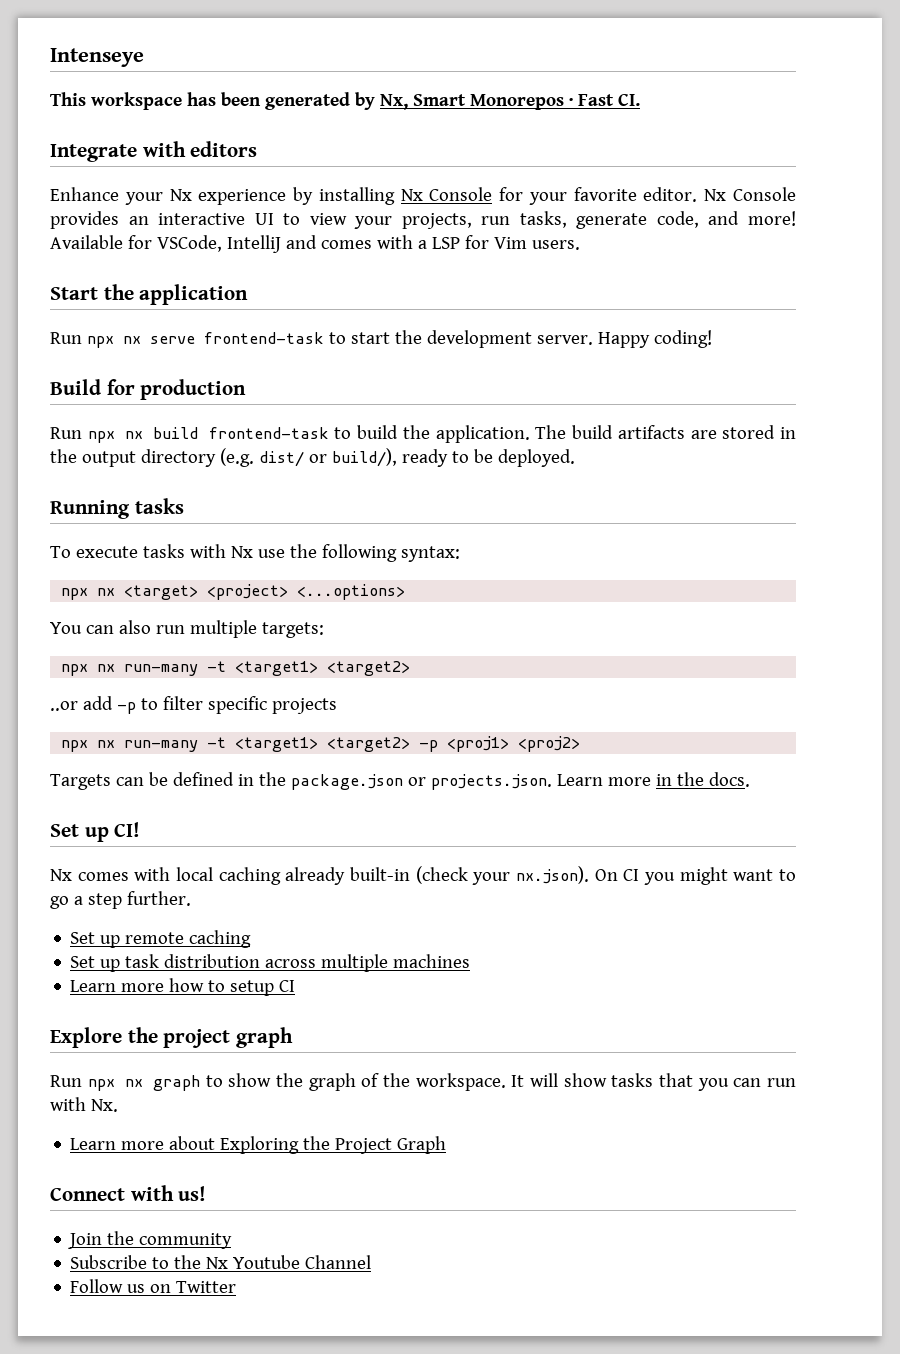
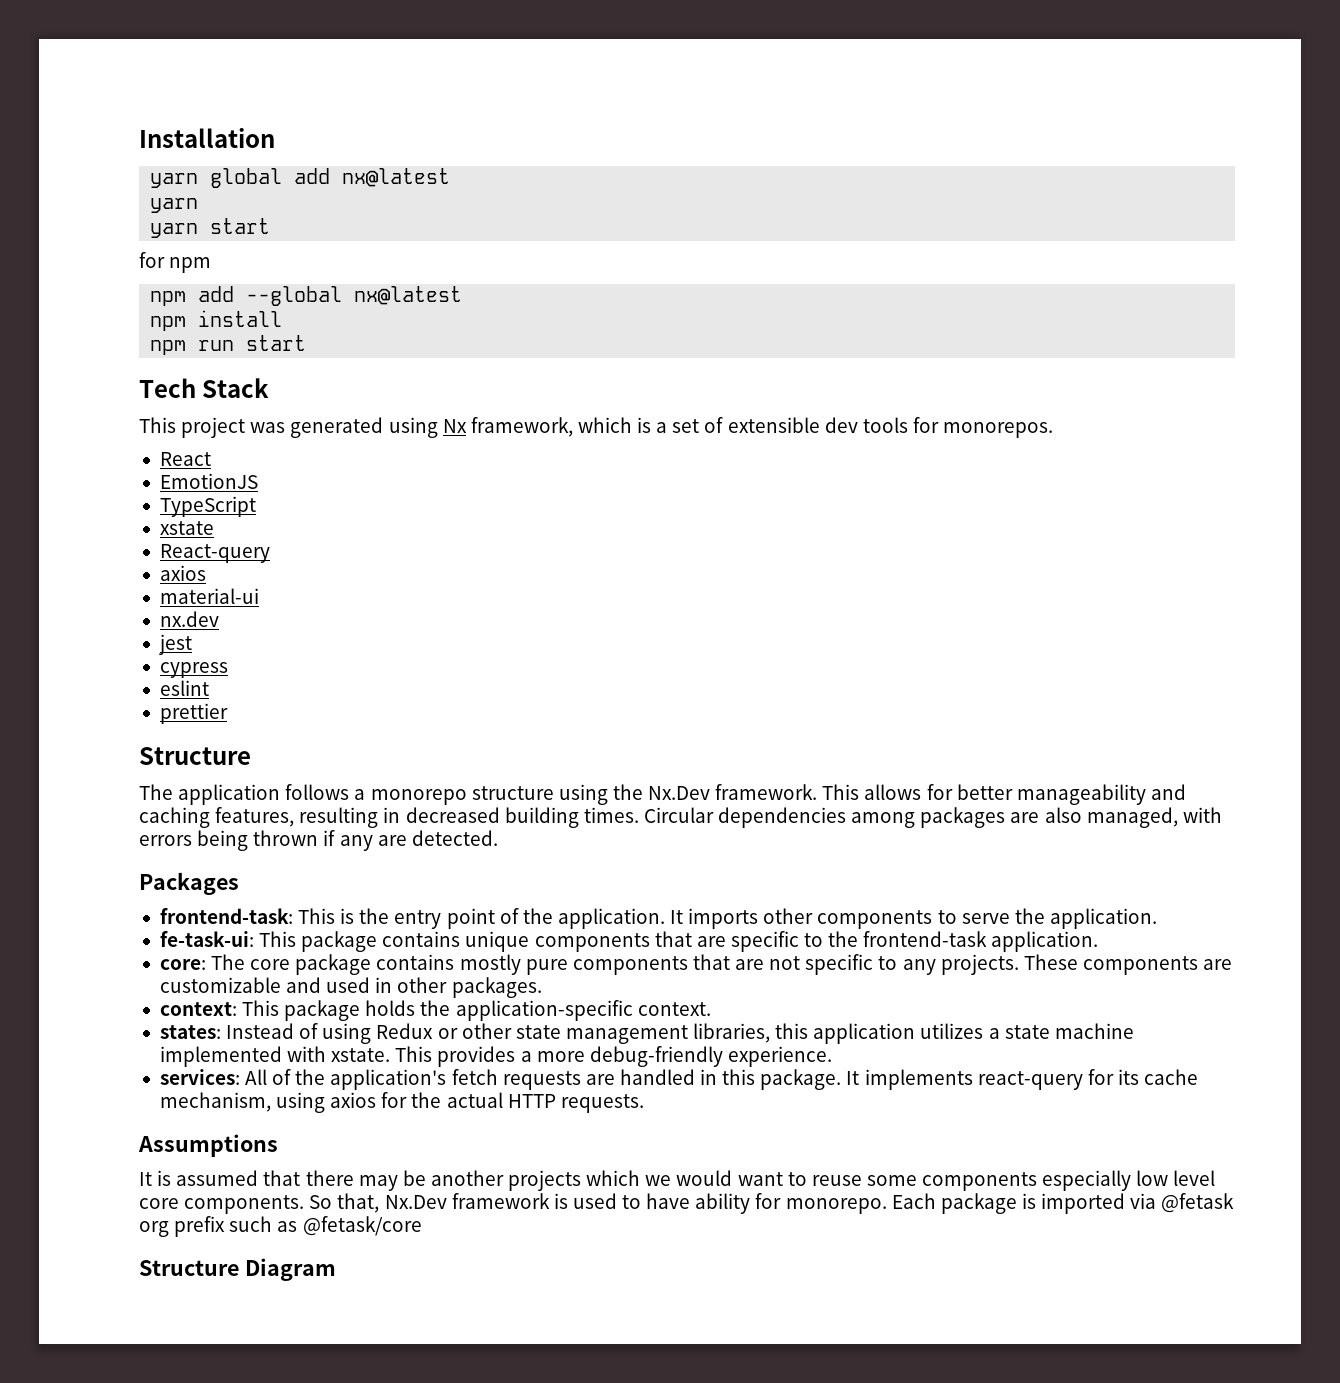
[50,48,144,67] [50,92,640,110] [50,141,258,162] [50,187,796,205] [50,211,797,229] [50,235,580,253] [50,284,249,305] [50,330,712,348] [50,379,247,400] [50,425,797,443] [50,448,575,467] [50,498,184,519] [50,544,460,562] [61,584,406,600] [50,620,324,638] [61,661,411,676] [50,696,337,714] [61,736,581,752] [50,772,750,790] [50,822,141,842] [50,866,796,885] [50,891,191,909] [70,930,252,948] [70,954,471,972] [70,978,296,996] [50,1027,293,1048] [50,1073,796,1091] [50,1097,118,1112] [70,1136,447,1154] [50,1185,207,1201] [68,1231,233,1249] [70,1255,372,1269] [70,1279,237,1293] Intenseye // This workspace has been generated by Nx, Smart Monorepos · Fast CI. // Integrate with editors // Enhance your Nx experience by installing Nx Console for your favorite editor. Nx Console provides an interactive UI to view your projects, run tasks, generate code, and more! Available for VSCode, IntelliJ and comes with a LSP for Vim users. // Start the application // Run npx nx serve frontend-task to start the development server. Happy coding! // Build for production // Run npx nx build frontend-task to build the application. The build artifacts are stored in the output directory (e.g. dist/ or build/), ready to be deployed. // Running tasks // To execute tasks with Nx use the following syntax: // npx nx <target> <project> <...options> // You can also run multiple targets: // npx nx run-many -t <target1> <target2> // ..or add -p to filter specific projects // npx nx run-many -t <target1> <target2> -p <proj1> <proj2> // Targets can be defined in the package.json or projects.json. Learn more in the docs. // Set up CI! // Nx comes with local caching already built-in (check your nx.json). On CI you might want to go a step further. // Set up remote caching // Set up task distribution across multiple machines // Learn more how to setup CI // Explore the project graph // Run npx nx graph to show the graph of the workspace. It will show tasks that you can run with Nx. // Learn more about Exploring the Project Graph // Connect with us! // Join the community // Subscribe to the Nx Youtube Channel // Follow us on Twitter -> [139,128,275,148] [150,168,451,188] [150,198,199,213] [150,218,271,238] [139,252,212,273] [150,286,463,306] [150,310,283,331] [150,335,307,355] [139,378,270,398] [139,417,1054,438] [159,452,211,466] [159,473,258,489] [159,496,256,517] [159,521,214,535] [159,544,270,563] [159,565,206,581] [159,588,259,604] [159,611,219,627] [158,634,192,655] [159,662,228,678] [159,680,209,696] [159,703,228,724] [139,747,251,765] [139,784,1186,805] [139,807,1222,828] [139,830,498,851] [139,872,239,895] [159,908,1157,929] [159,931,1099,952] [159,954,1233,975] [159,977,542,998] [159,1000,711,1021] [159,1023,1134,1044] [159,1046,832,1067] [159,1069,1199,1090] [159,1092,644,1113] [138,1134,278,1157] [139,1170,1216,1191] [139,1193,1235,1214] [139,1216,422,1237] [139,1258,336,1281] Installation // yarn global add nx@latest // yarn // yarn start // for npm // npm add --global nx@latest // npm install // npm run start // Tech Stack // This project was generated using Nx framework, which is a set of extensible dev tools for monorepos. // React // EmotionJS // TypeScript // xstate // React-query // axios // material-ui // nx.dev // jest // cypress // eslint // prettier // Structure // The application follows a monorepo structure using the Nx.Dev framework. This allows for better manageability and caching features, resulting in decreased building times. Circular dependencies among packages are also managed, with errors being thrown if any are detected. // Packages // frontend-task: This is the entry point of the application. It imports other components to serve the application. // fe-task-ui: This package contains unique components that are specific to the frontend-task application. // core: The core package contains mostly pure components that are not specific to any projects. These components are customizable and used in other packages. // context: This package holds the application-specific context. // states: Instead of using Redux or other state management libraries, this application utilizes a state machine implemented with xstate. This provides a more debug-friendly experience. // services: All of the application's fetch requests are handled in this package. It implements react-query for its cache mechanism, using axios for the actual HTTP requests. // Assumptions // It is assumed that there may be another projects which we would want to reuse some components especially low level core components. So that, Nx.Dev framework is used to have ability for monorepo. Each package is imported via @fetask org prefix such as @fetask/core // Structure Diagram

